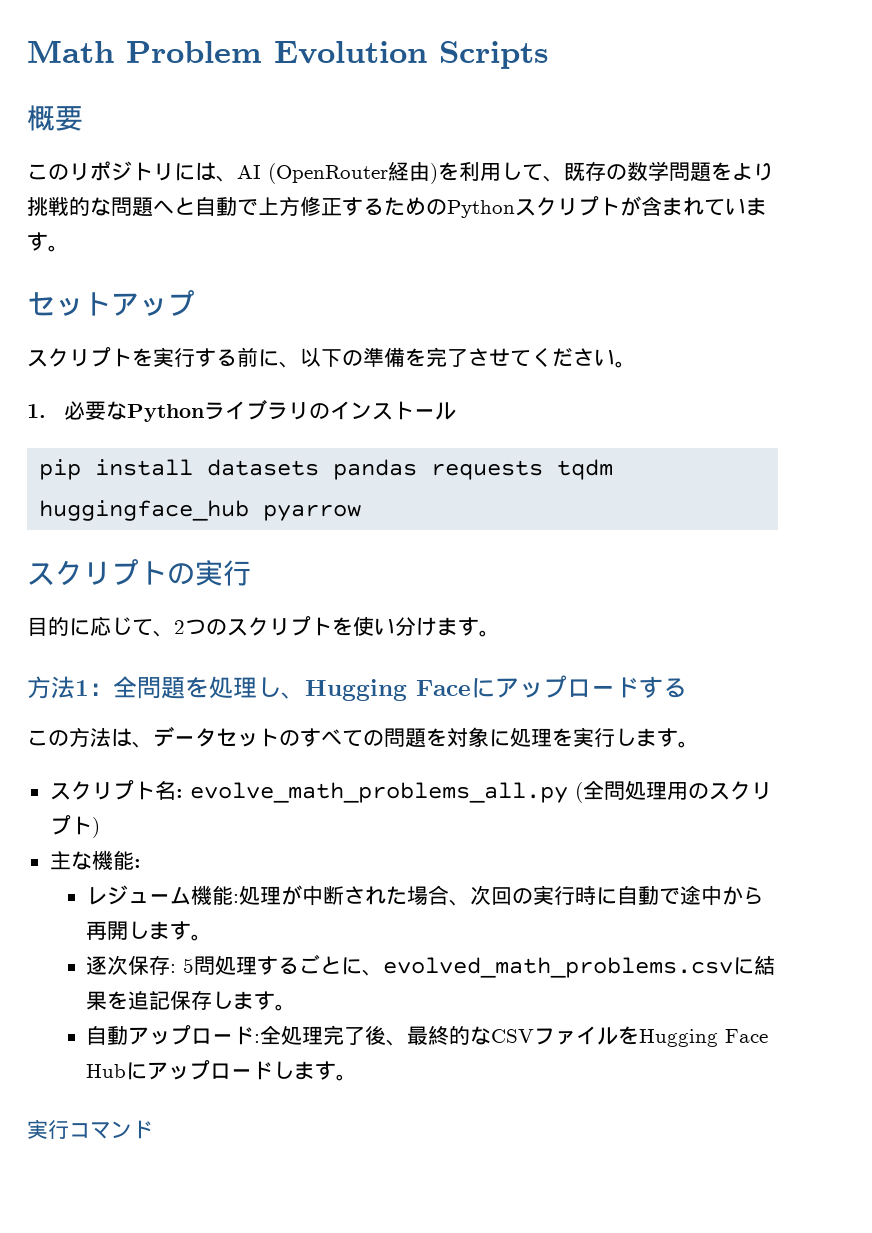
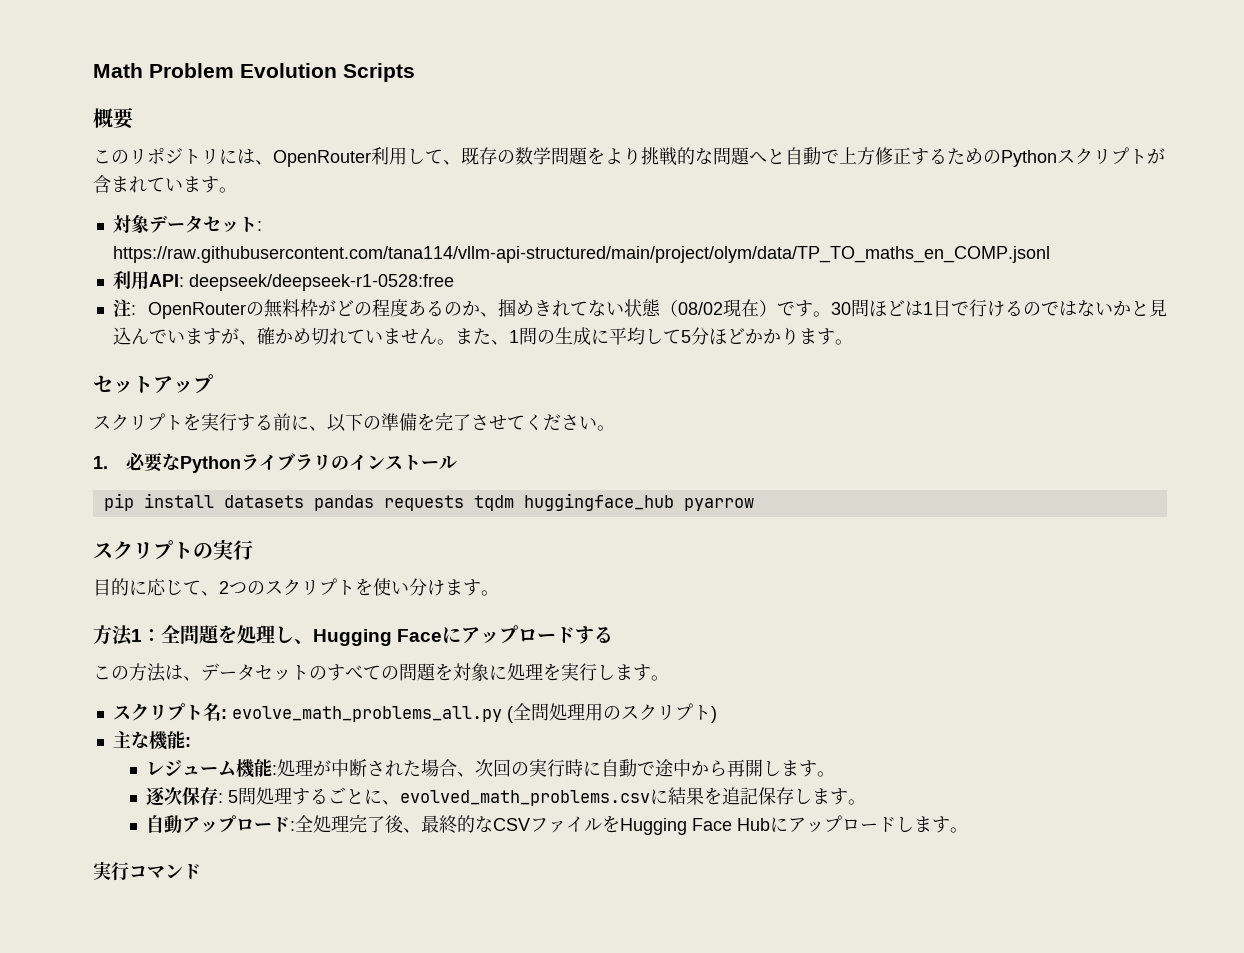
[237,162,459,184] AI (OpenRouter経由)を -> [273,150,371,167] OpenRouter
(69, 248) none -> [112,215,262,233] [112,246,1050,263] [112,271,454,291] [112,299,1167,319] [112,327,853,345] // 対象データセット: https://raw.githubusercontent.com/tana114/vllm-api-structured/main/project/olym/data/TP_TO_maths_en_COMP.jsonl // 利用API: deepseek/deepseek-r1-0528:free // 注: OpenRouterの無料枠がどの程度あるのか、掴めきれてない状態（08/02現在）です。30問ほどは1日で行けるのではないかと見込んでいますが、確かめ切れていません。また、1問の生成に平均して5分ほどかかります。

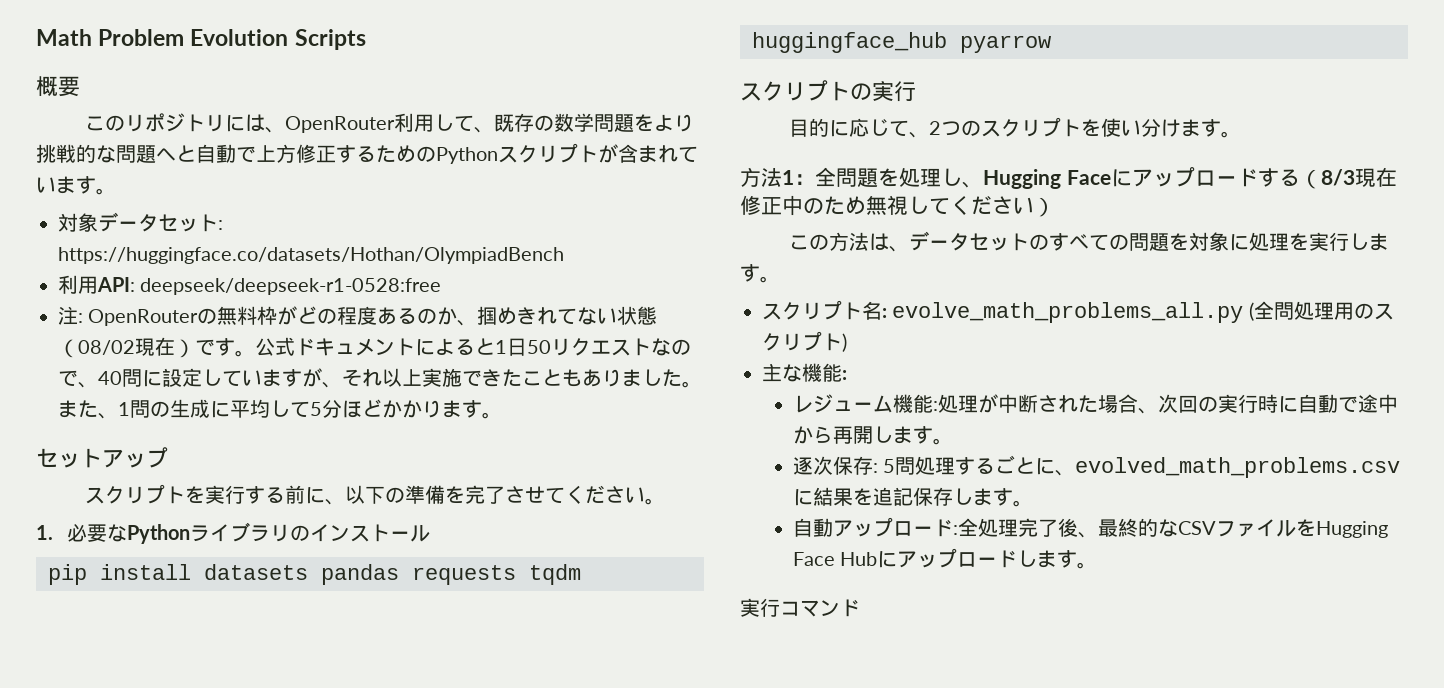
[112,246,1050,263] https://raw.githubusercontent.com/tana114/vllm-api-structured/main/project/olym/data/TP_TO_maths_en_COMP.jsonl -> [58,247,564,264] https://huggingface.co/datasets/Hothan/OlympiadBench
[831,299,1167,317] [112,327,437,345] 30問ほどは1日で行けるのではないかと見込んでいますが、確かめ切れていません -> [255,337,691,356] [58,368,682,388] 公式ドキュメントによると1日50リクエストなので、40問に設定していますが、それ以上実施できたこともありました
(614, 634) none -> [1299,167,1397,189] [740,195,1055,217] （8/3現在修正中のため無視してください）

